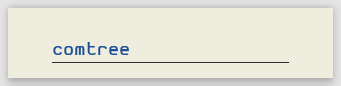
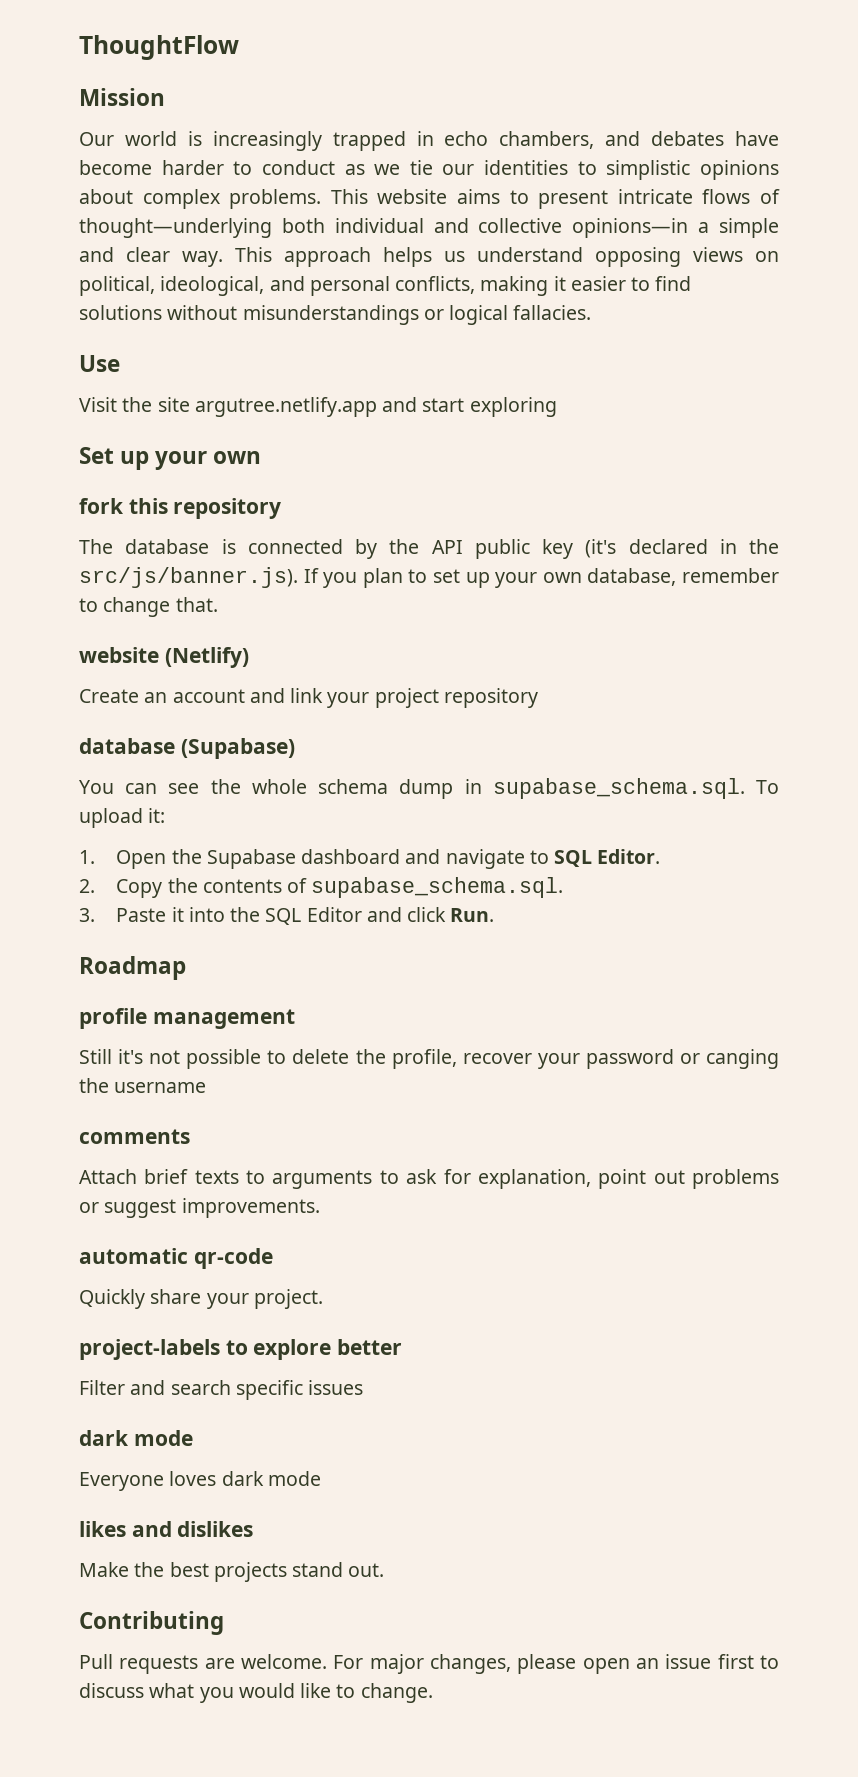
[52,42,130,55] comtree -> [79,35,239,60] [79,88,165,106] [79,131,779,151] [79,160,779,180] [79,189,781,209] [79,218,779,238] [79,247,779,267] [79,276,692,296] [79,305,592,325] [79,355,120,372] [79,397,557,417] [79,447,262,470] [79,498,282,519] [79,539,779,559] [79,567,780,588] [79,597,218,617] [79,647,249,668] [79,688,538,708] [79,738,295,759] [79,778,779,799] [79,808,166,828] [79,849,661,869] [79,877,564,898] [79,907,495,925] [79,956,186,980] [79,1008,295,1029] [79,1049,779,1069] [79,1078,207,1093] [79,1129,190,1144] [79,1169,780,1189] [79,1198,320,1218] [79,1248,273,1269] [79,1289,323,1309] [79,1339,403,1360] [79,1380,364,1400] [79,1430,193,1446] [79,1471,321,1491] [79,1521,254,1537] [79,1562,385,1582] [79,1611,224,1635] [79,1654,779,1674] [79,1683,433,1703] ThoughtFlow // Mission // Our world is increasingly trapped in echo chambers, and debates have become harder to conduct as we tie our identities to simplistic opinions about complex problems. This website aims to present intricate flows of thought—underlying both individual and collective opinions—in a simple and clear way. This approach helps us understand opposing views on political, ideological, and personal conflicts, making it easier to find solutions without misunderstandings or logical fallacies. // Use // Visit the site argutree.netlify.app and start exploring // Set up your own // fork this repository // The database is connected by the API public key (it's declared in the src/js/banner.js). If you plan to set up your own database, remember to change that. // website (Netlify) // Create an account and link your project repository // database (Supabase) // You can see the whole schema dump in supabase_schema.sql. To upload it: // 1. Open the Supabase dashboard and navigate to SQL Editor. // 2. Copy the contents of supabase_schema.sql. // 3. Paste it into the SQL Editor and click Run. // Roadmap // profile management // Still it's not possible to delete the profile, recover your password or canging the username // comments // Attach brief texts to arguments to ask for explanation, point out problems or suggest improvements. // automatic qr-code // Quickly share your project. // project-labels to explore better // Filter and search specific issues // dark mode // Everyone loves dark mode // likes and dislikes // Make the best projects stand out. // Contributing // Pull requests are welcome. For major changes, please open an issue first to discuss what you would like to change.

